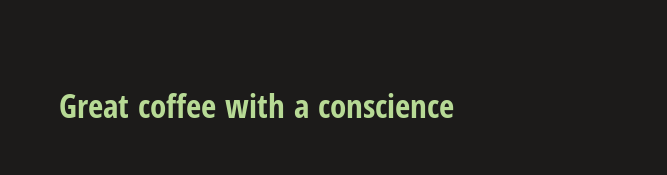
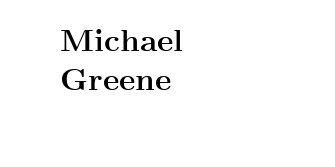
[59,93,454,118] Great coffee with a conscience -> [60,29,183,51] [60,69,171,90] Michael Greene

